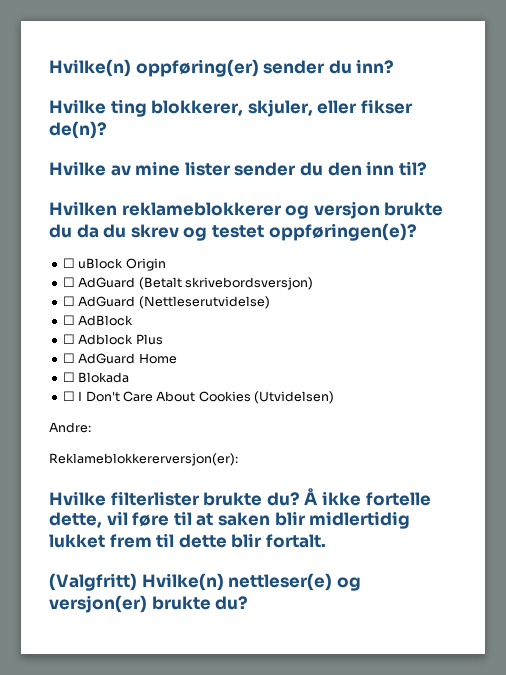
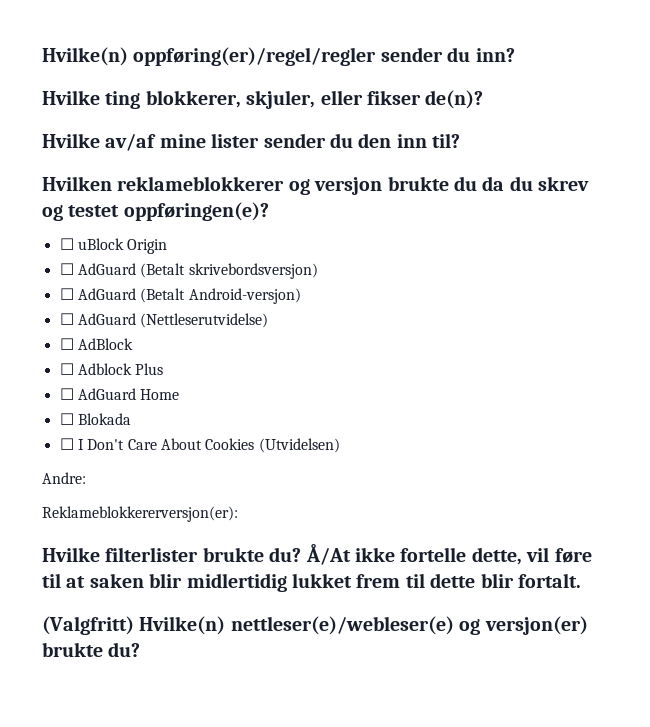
[49,59,259,77] Hvilke(n) oppføring(er) -> [42,47,377,66] Hvilke(n) oppføring(er)/regel/regler
[110,165,131,176] av -> [105,134,157,151] av/af
(313, 283) none -> [59,288,301,304] // ☐ AdGuard (Betalt Android-versjon)
[304,488,319,505] Å -> [305,544,351,565] Å/At
[228,573,333,591] nettleser(e) -> [230,616,454,635] nettleser(e)/webleser(e)

